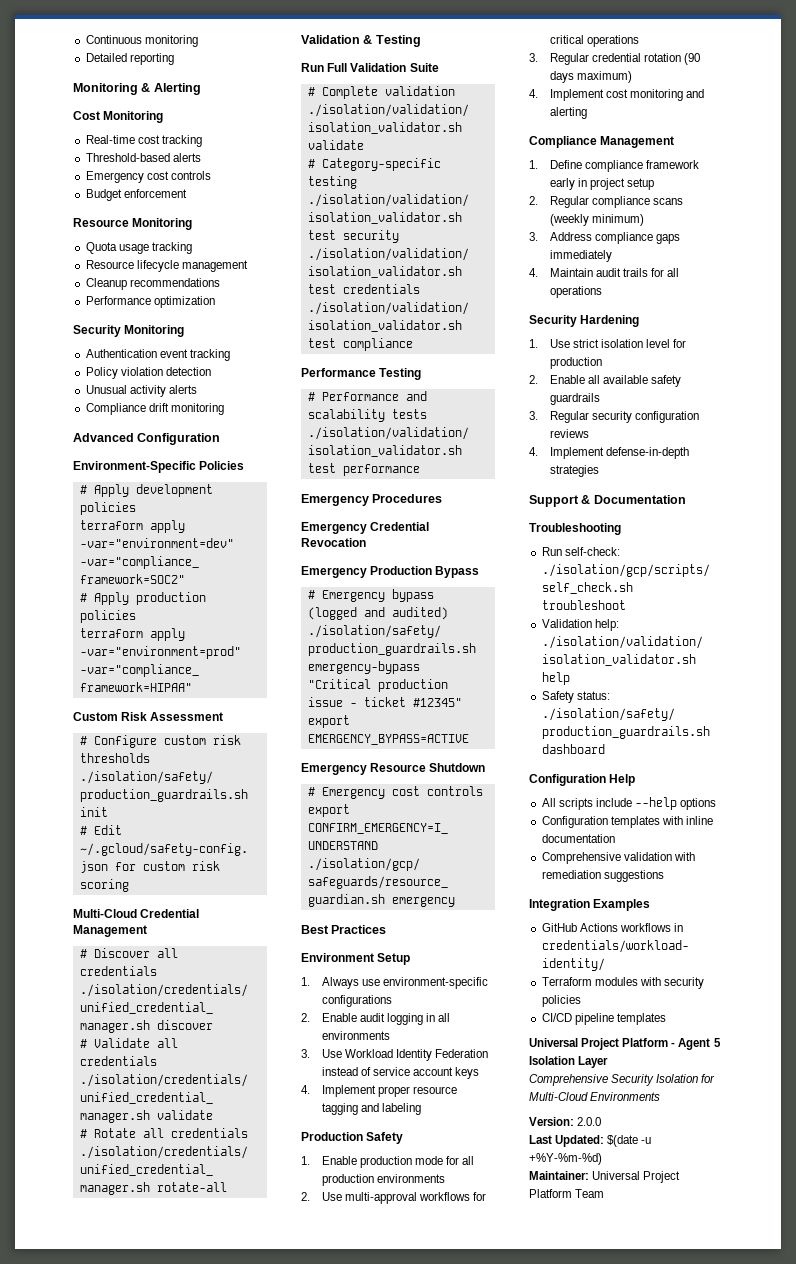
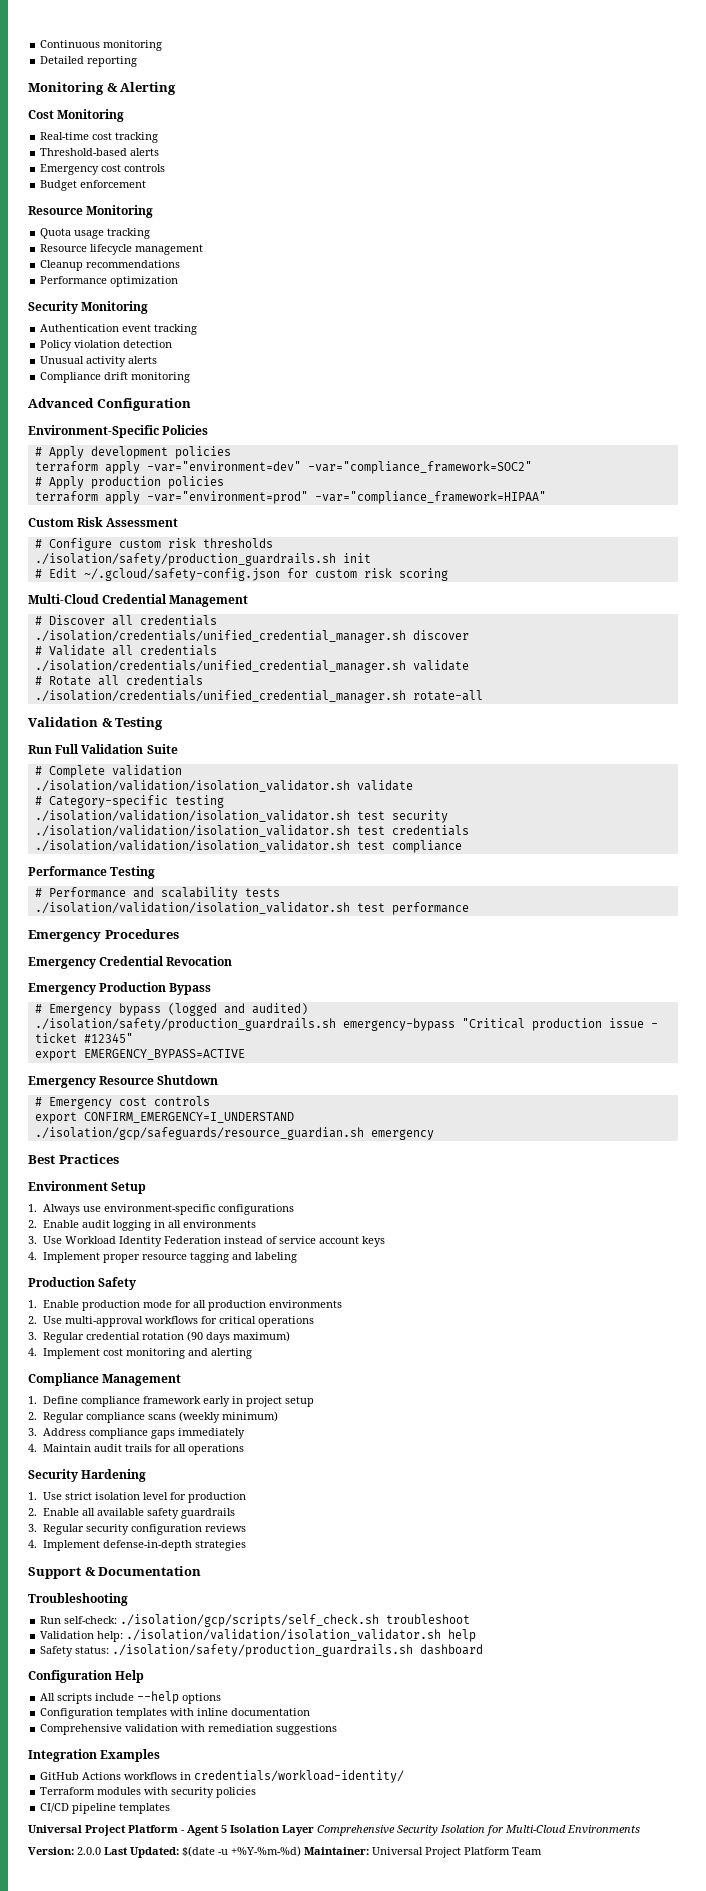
(609, 1062) // -> (314, 1830) none
(602, 1121) // -> (101, 1851) none
(602, 1159) // -> (301, 1851) none

